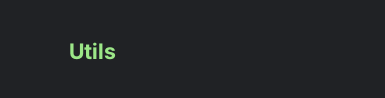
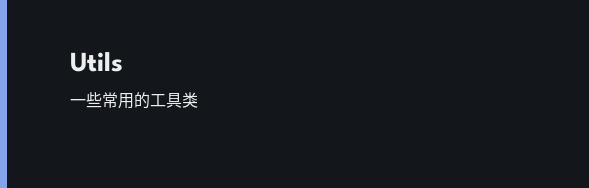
(116, 51) none -> [70,92,198,109] // 一些常用的工具类

